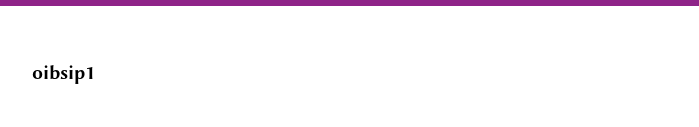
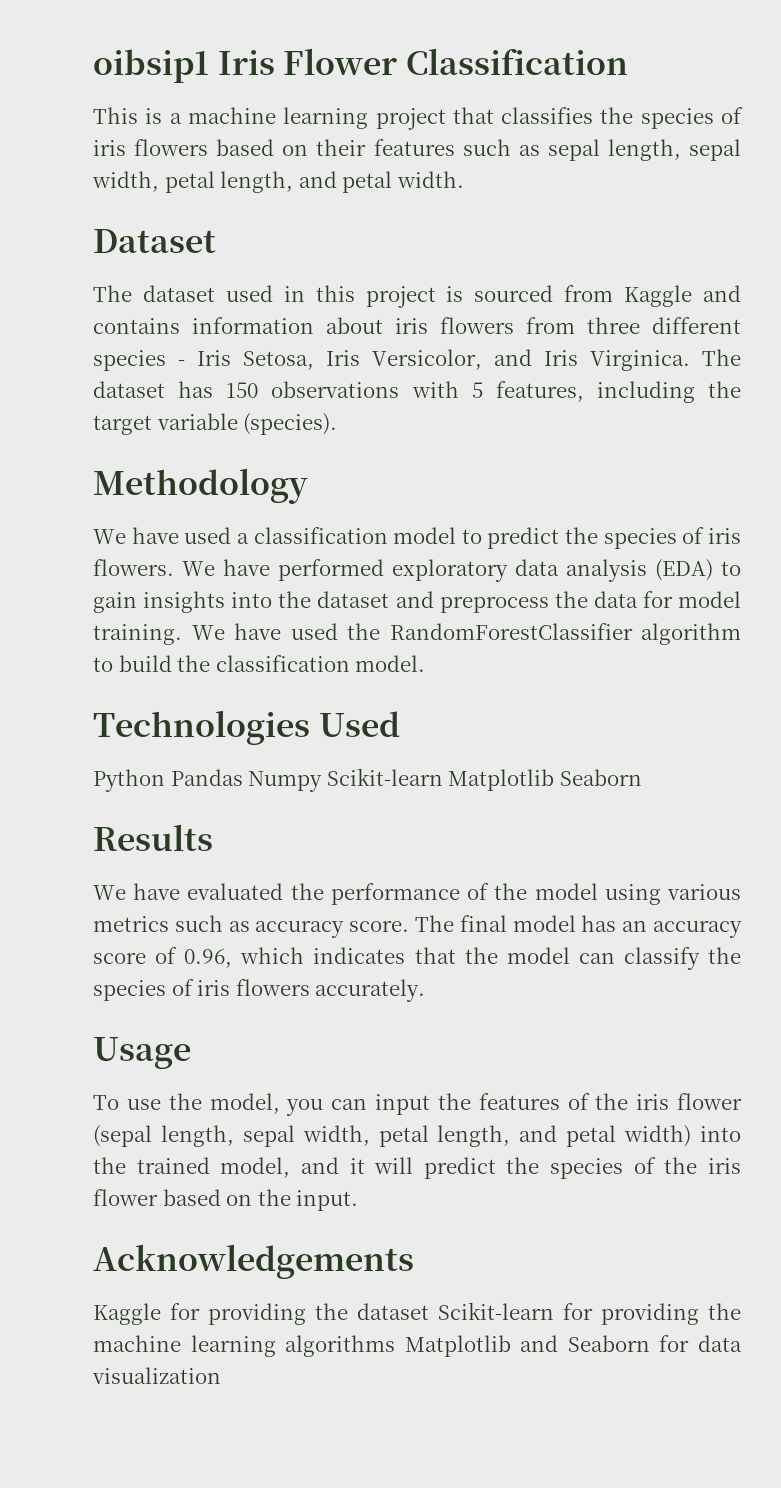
(95, 74) none -> [217,48,628,75] [93,107,743,130] [93,139,742,161] [92,171,464,193] [93,229,216,253] [93,285,741,308] [93,317,741,334] [93,349,741,371] [93,381,741,403] [93,413,338,435] [93,468,308,504] [93,527,741,549] [93,559,741,582] [93,591,742,613] [93,623,741,645] [93,655,426,672] [93,710,400,745] [93,768,642,792] [93,824,213,851] [93,883,741,905] [93,915,742,938] [93,947,742,970] [93,979,426,1002] [93,1037,191,1069] [93,1093,742,1116] [93,1125,742,1147] [93,1157,741,1179] [93,1189,359,1211] [93,1244,414,1279] [93,1302,741,1325] [93,1335,742,1357] [92,1367,221,1384] Iris Flower Classification // This is a machine learning project that classifies the species of iris flowers based on their features such as sepal length, sepal width, petal length, and petal width. // Dataset // The dataset used in this project is sourced from Kaggle and contains information about iris flowers from three different species - Iris Setosa, Iris Versicolor, and Iris Virginica. The dataset has 150 observations with 5 features, including the target variable (species). // Methodology // We have used a classification model to predict the species of iris flowers. We have performed exploratory data analysis (EDA) to gain insights into the dataset and preprocess the data for model training. We have used the RandomForestClassifier algorithm to build the classification model. // Technologies Used // Python Pandas Numpy Scikit-learn Matplotlib Seaborn // Results // We have evaluated the performance of the model using various metrics such as accuracy score. The final model has an accuracy score of 0.96, which indicates that the model can classify the species of iris flowers accurately. // Usage // To use the model, you can input the features of the iris flower (sepal length, sepal width, petal length, and petal width) into the trained model, and it will predict the species of the iris flower based on the input. // Acknowledgements // Kaggle for providing the dataset Scikit-learn for providing the machine learning algorithms Matplotlib and Seaborn for data visualization

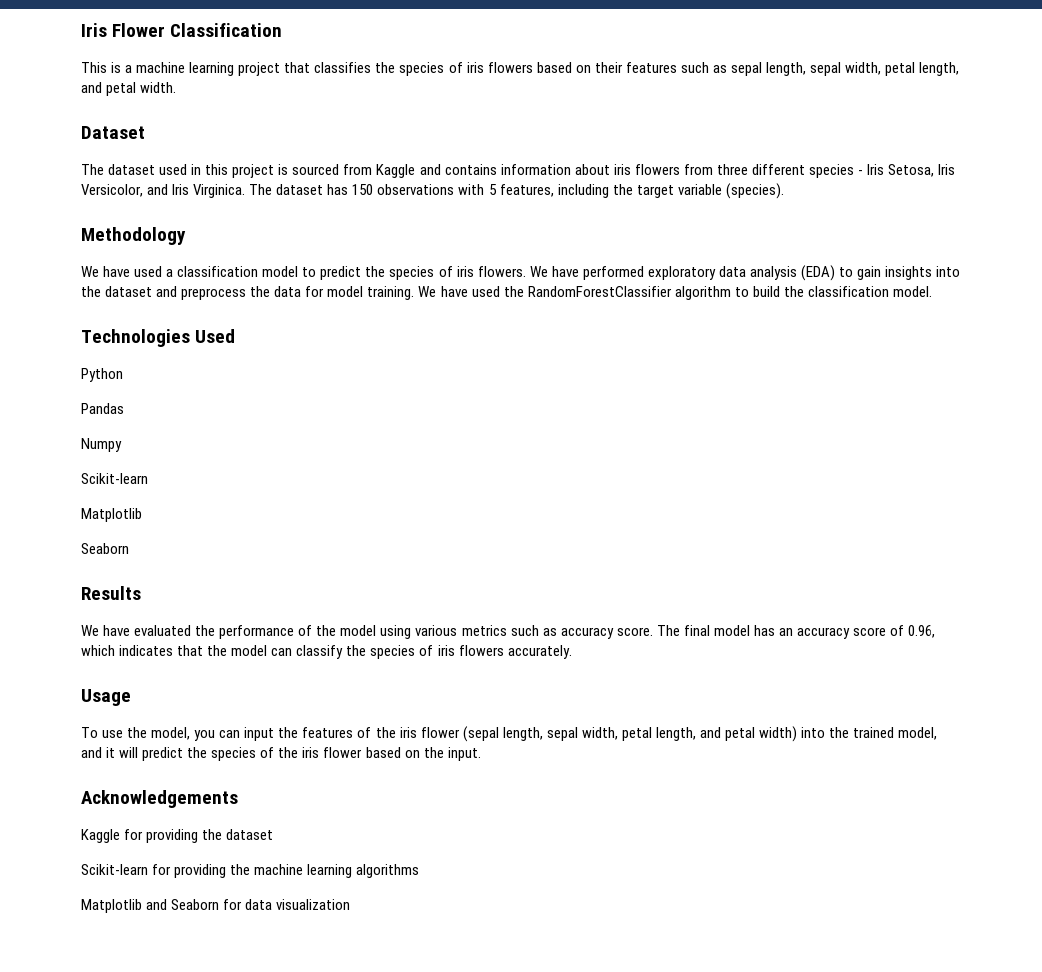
[93,49,209,83] oibsip1 -> (81, 30) none
(165, 780) none -> (123, 375) //
(243, 777) none -> (124, 408) //
[326,768,555,791] Scikit-learn Matplotlib -> [81,473,148,484] [81,508,142,522] // Scikit-learn // Matplotlib //
(429, 1311) none -> (274, 834) //
(396, 1346) none -> (420, 871) //

